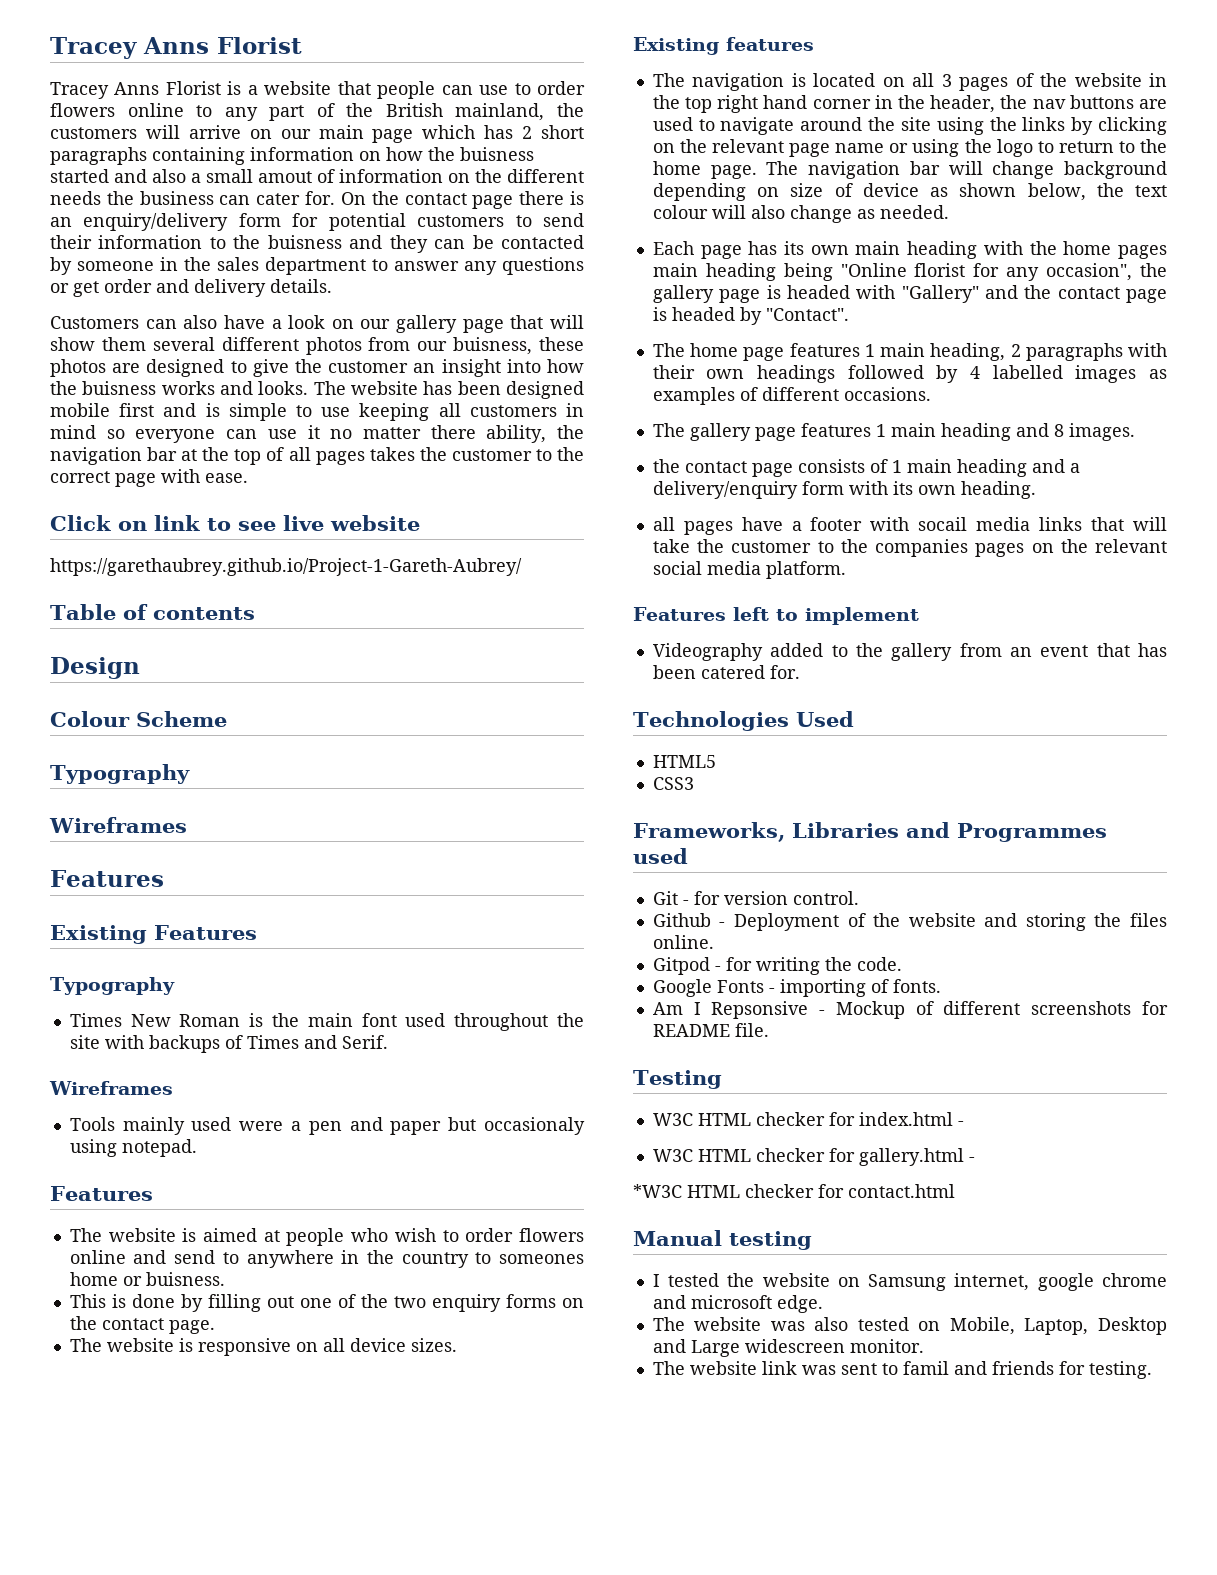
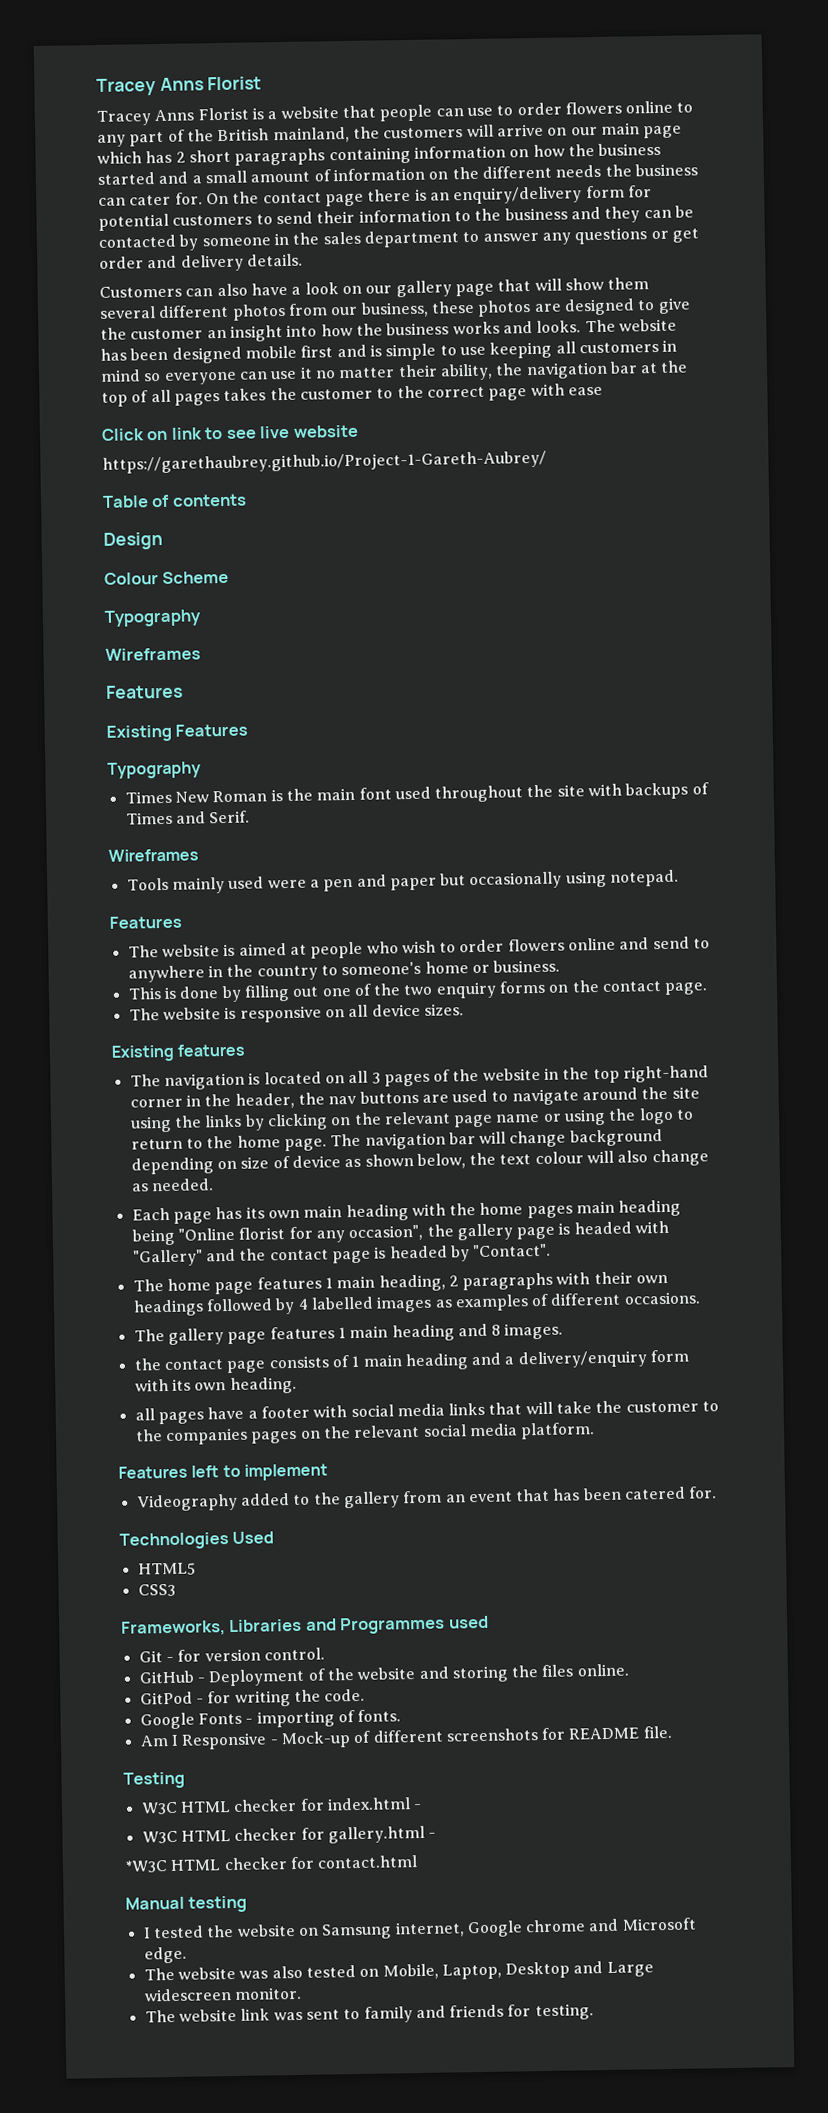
[460,147,534,161] buisness -> [598,142,662,156] business
[152,169,186,183] also -> (189, 177) none
[258,171,312,183] amout -> [250,171,311,183] amount
[267,235,342,249] buisness -> [504,207,568,221] business
[453,337,533,355] buisness, -> [360,301,429,318] business,
[82,381,157,395] buisness -> [386,322,450,336] business
[430,425,476,439] there -> [397,364,438,378] their
[205,473,248,483] ease. -> [567,386,603,396] ease
[484,1117,586,1135] occasionaly -> [469,871,563,890] occasionally
[498,1254,584,1264] someones -> [341,961,422,976] someone's
[145,1272,225,1286] buisness. -> [493,959,561,973] business.
[717,95,808,113] right hand -> [623,1065,710,1083] right-hand
[918,517,968,531] socail -> [350,1404,394,1418] social
[652,913,711,927] Github -> [138,1670,195,1684] GitHub
[652,957,710,975] Gitpod -> [139,1691,193,1705] GitPod
[711,1001,905,1019] Repsonsive - Mockup -> [181,1731,351,1750] Responsive - Mock-up
[1037,1273,1094,1291] google -> [466,1920,523,1938] Google
[690,1295,772,1309] microsoft -> [621,1917,697,1931] Microsoft
[902,1361,949,1375] famil -> [363,2006,413,2023] family

